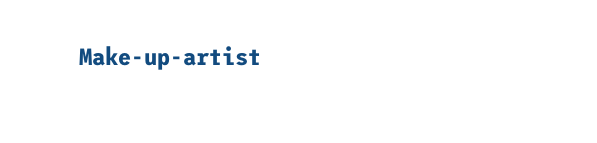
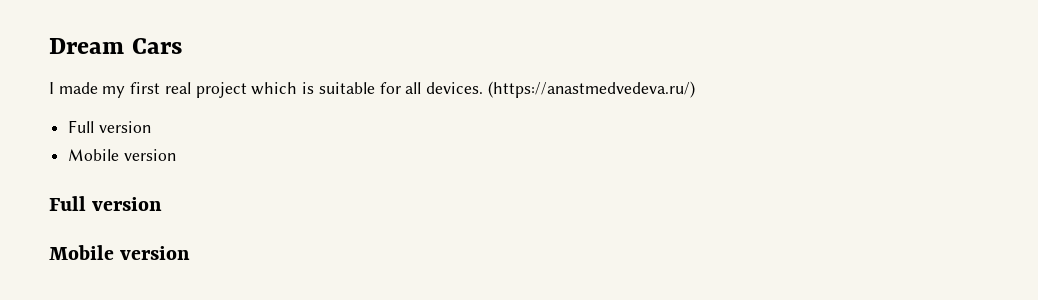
[79,46,261,70] Make-up-artist -> [49,38,182,54] [49,81,695,98] [68,120,151,133] [68,149,176,161] [49,196,163,211] [49,245,191,260] Dream Cars // I made my first real project which is suitable for all devices. (https://anastmedvedeva.ru/) // Full version // Mobile version // Full version // Mobile version

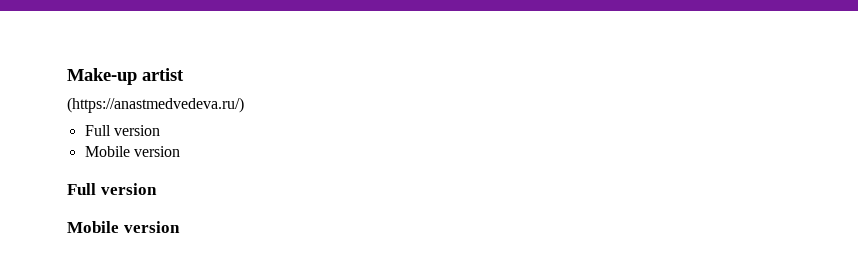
[49,38,182,54] [49,82,483,98] Dream Cars // I made my first real project which is suitable for all devices. -> [67,68,184,85] Make-up artist //

